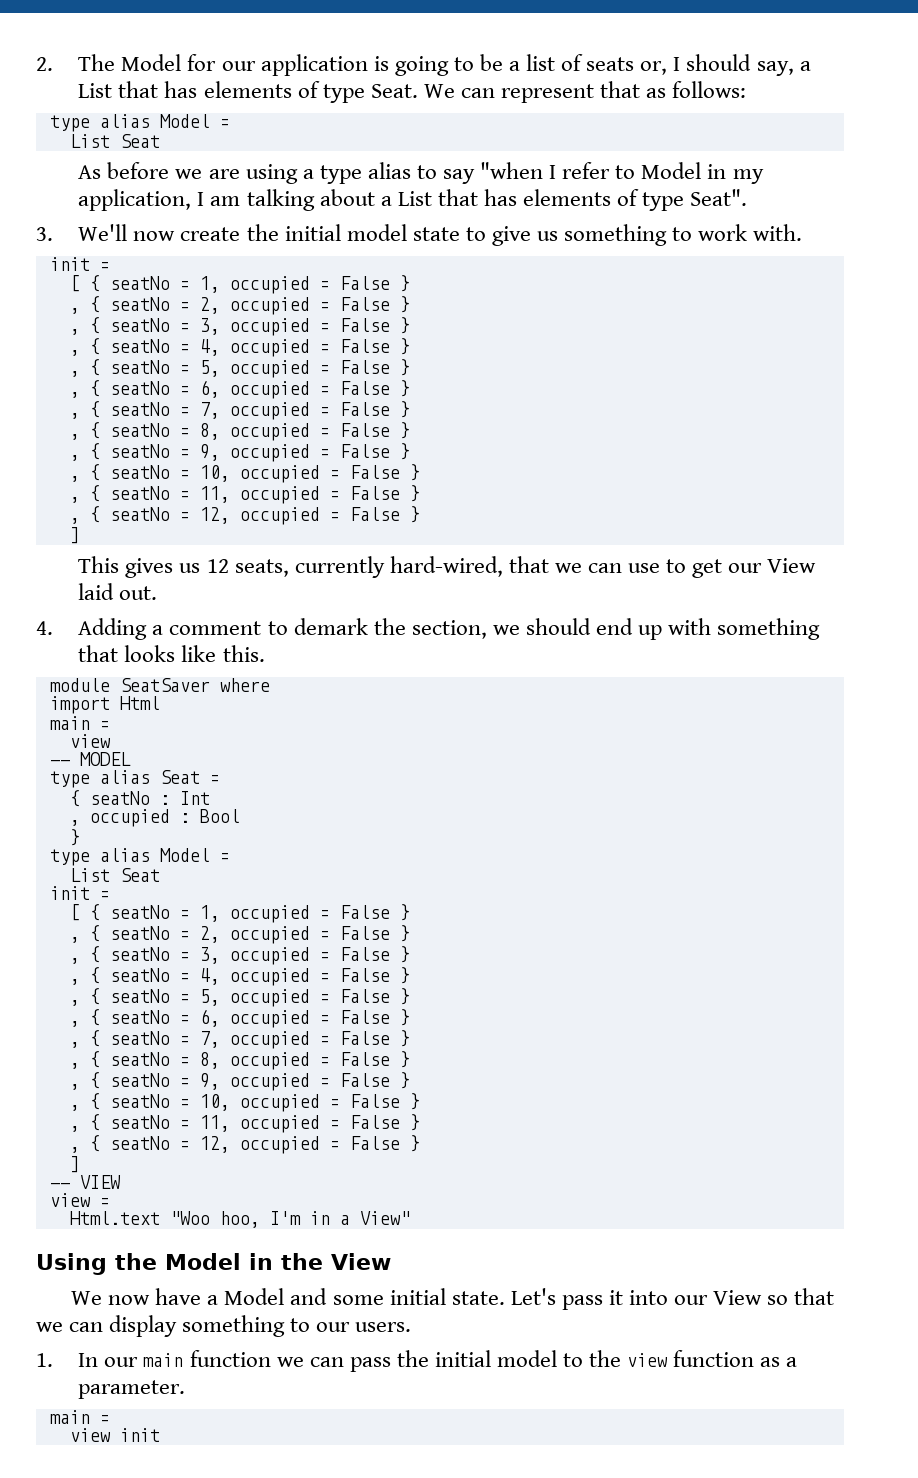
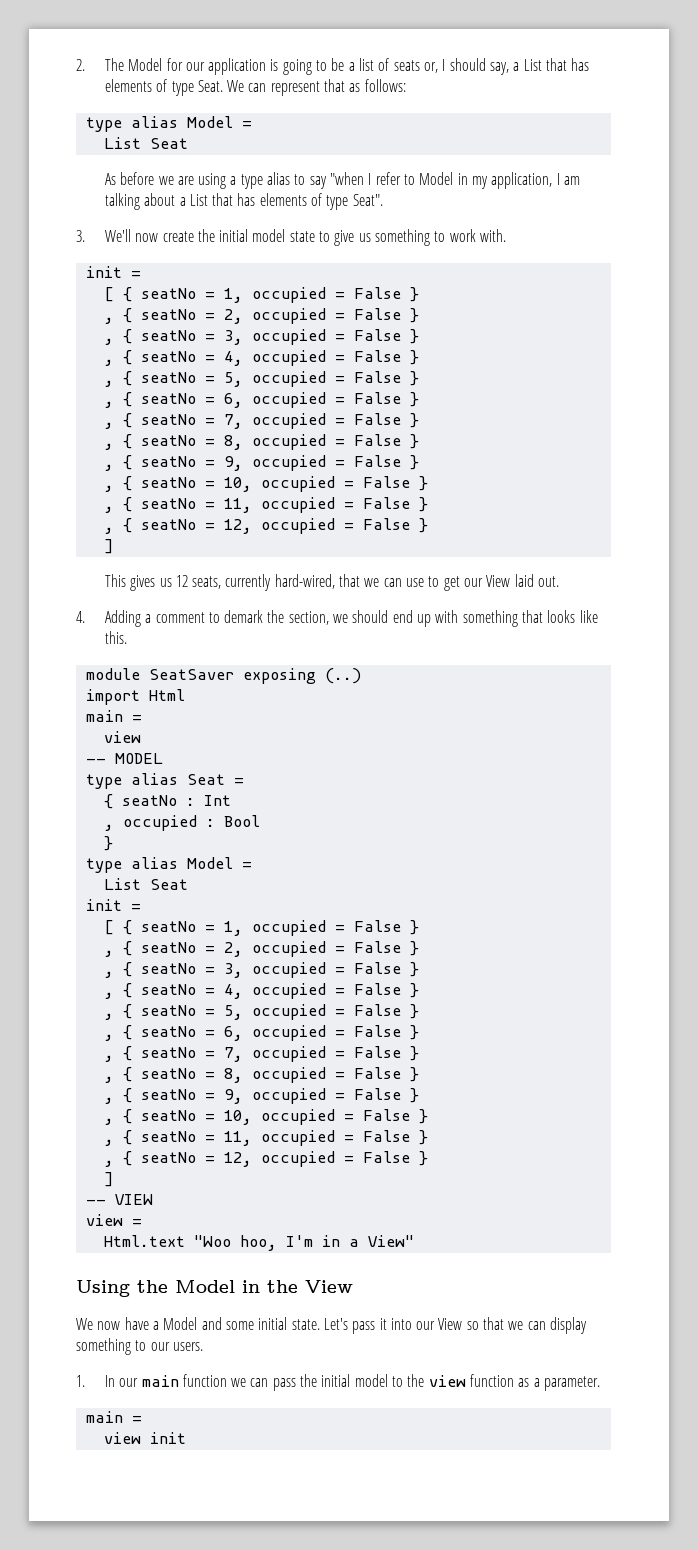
[219,678,270,692] where -> [242,668,361,684] exposing (..)

